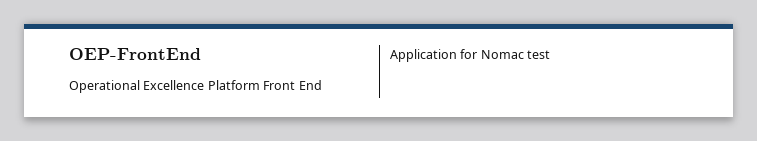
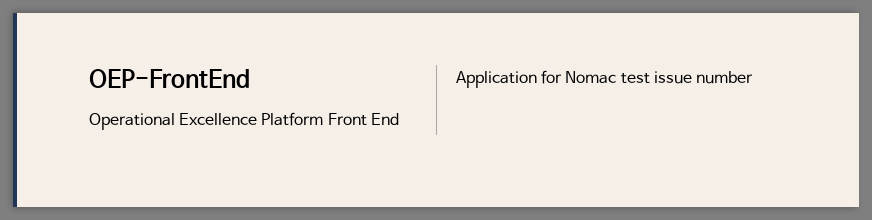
(551, 54) none -> [653,71,753,84] issue number

